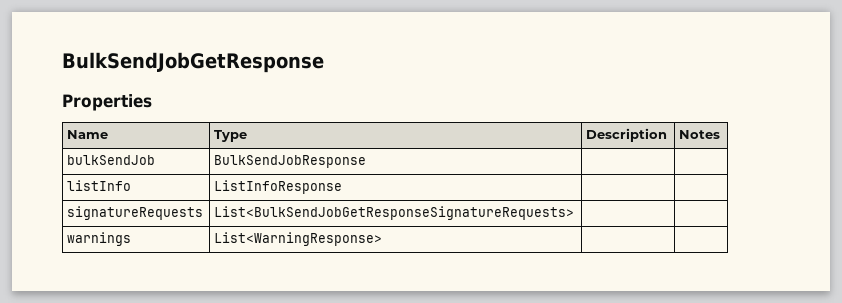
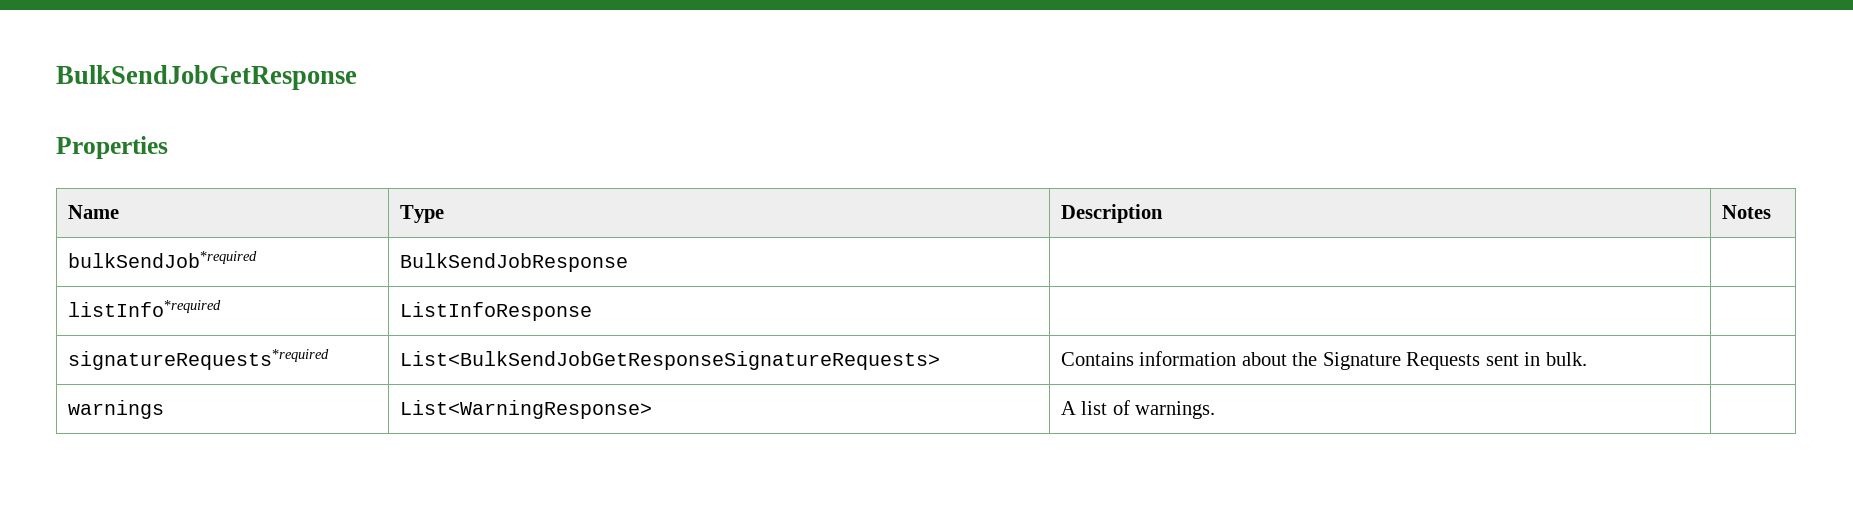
[67,155,156,165] bulkSendJob -> [67,251,257,268] bulkSendJob*required
[67,180,132,191] listInfo -> [67,300,221,317] listInfo*required
[67,206,204,220] signatureRequests -> [67,349,329,370] signatureRequests*required
[67,232,132,246] [214,232,383,246] | // warnings | List<WarningResponse> | -> [1060,351,1587,370] [67,400,164,419] [399,400,652,419] [1060,400,1216,419] Contains information about the Signature Requests sent in bulk. | // warnings | List<WarningResponse> | A list of warnings.

